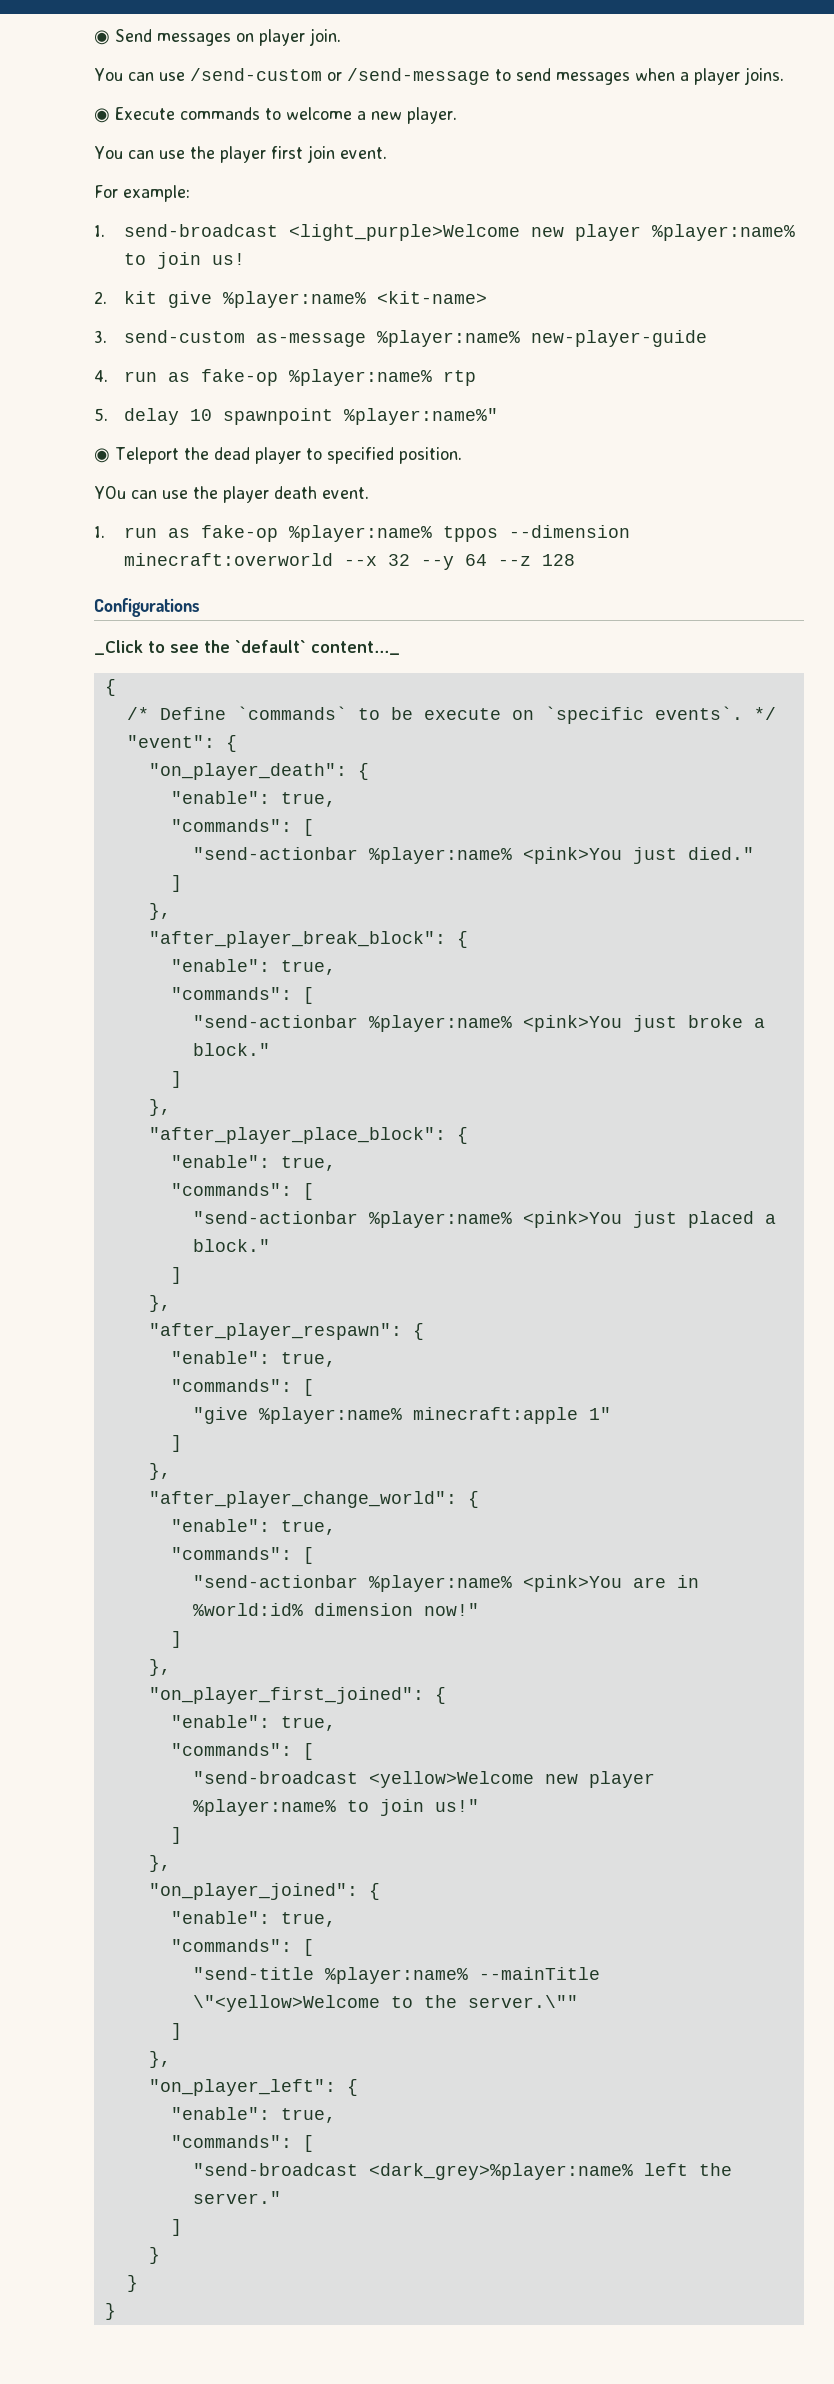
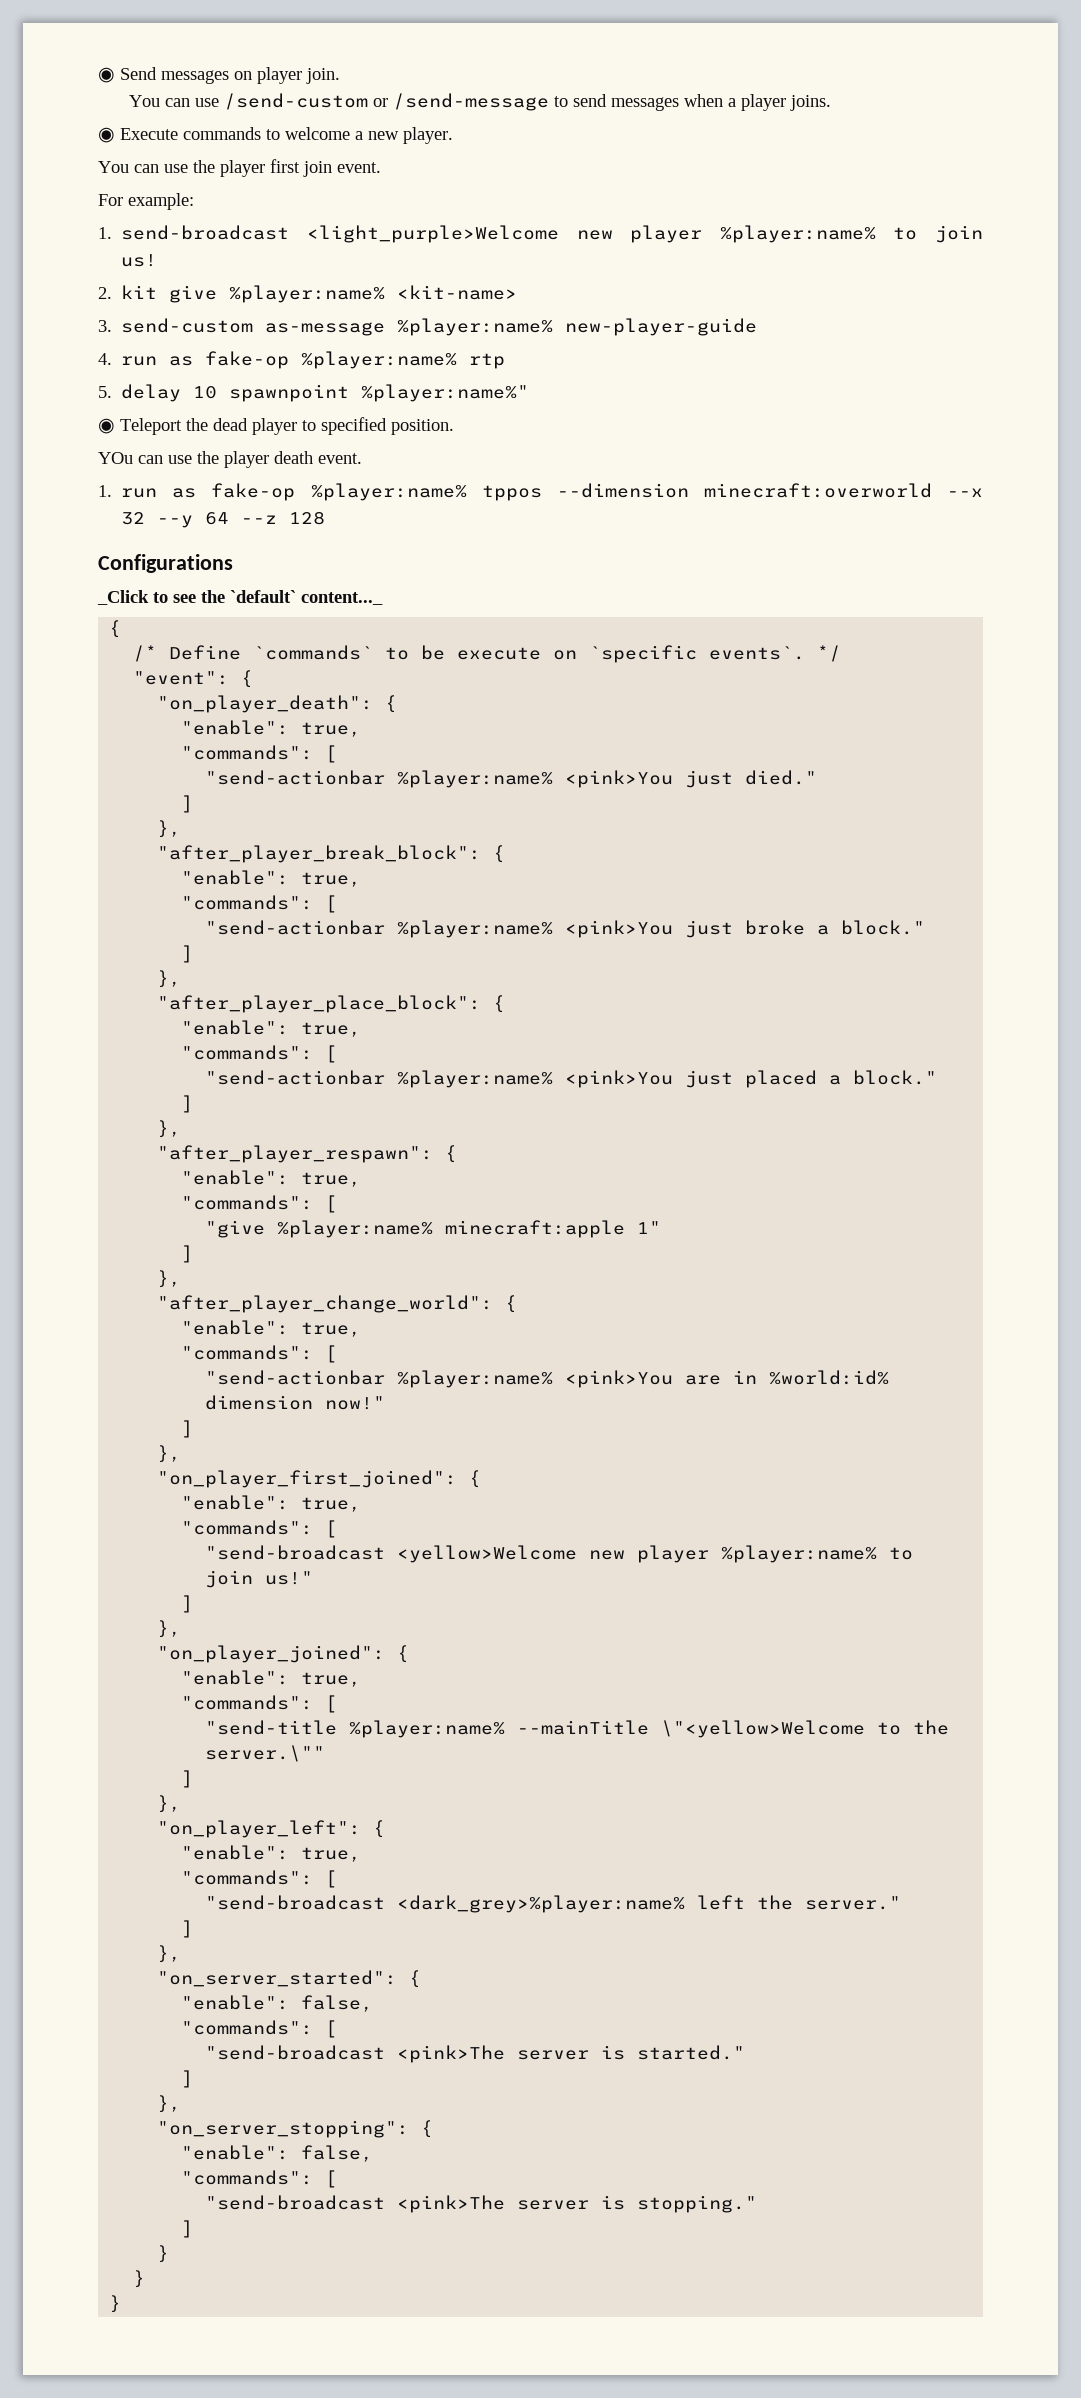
(182, 2227) none -> [157,1945,182,1963] [157,1970,422,1988] [181,1995,374,2012] [181,2020,338,2038] [205,2045,746,2063] [181,2070,194,2088] [157,2095,182,2113] [157,2120,434,2138] [181,2145,374,2162] [181,2170,338,2188] [205,2195,758,2213] [181,2220,194,2238] // }, // "on_server_started": { // "enable": false, // "commands": [ // "send-broadcast <pink>The server is started." // ] // }, // "on_server_stopping": { // "enable": false, // "commands": [ // "send-broadcast <pink>The server is stopping." // ]

